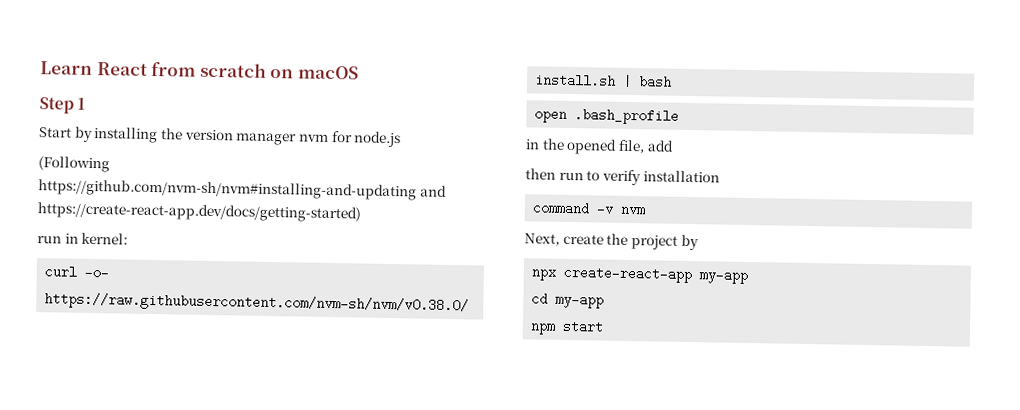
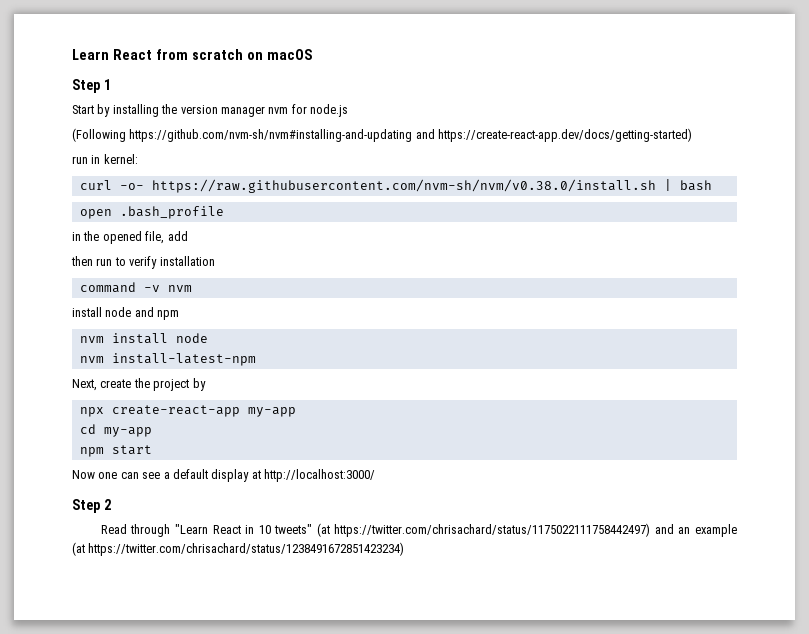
(646, 210) none -> [72,307,180,320] [79,333,208,344] [79,353,256,366] // install node and npm // nvm install node // nvm install-latest-npm
(605, 326) none -> [72,469,375,482] [72,499,111,513] [100,523,738,537] [72,542,405,556] // Now one can see a default display at http://localhost:3000/ // Step 2 // Read through "Learn React in 10 tweets" (at https://twitter.com/chrisachard/status/1175022111758442497) and an example (at https://twitter.com/chrisachard/status/1238491672851423234)

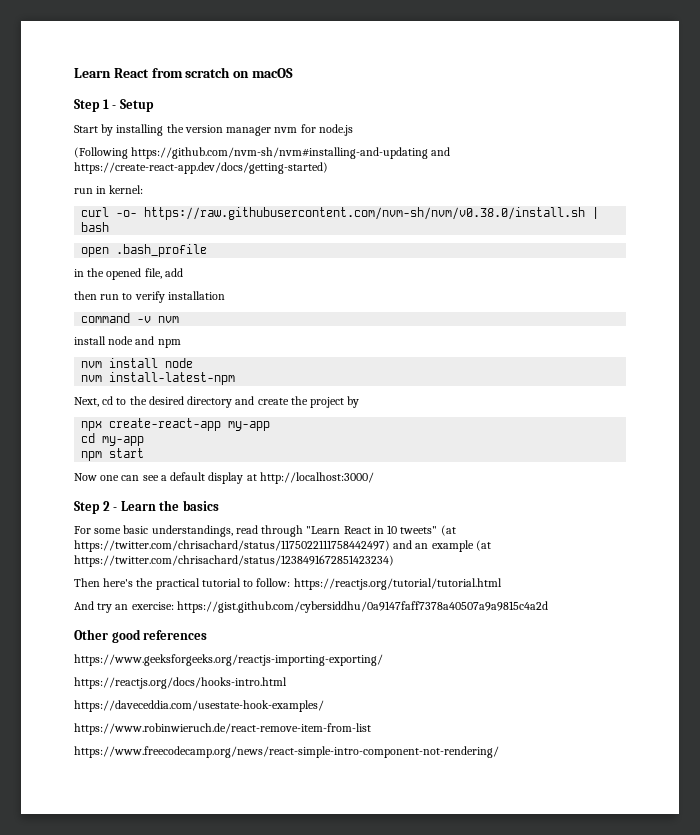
(111, 84) none -> [112,99,154,112] - Setup
(97, 385) none -> [102,396,255,408] cd to the desired directory and
[100,524,127,534] // Read -> [113,500,219,511] [74,525,258,537] - Learn the basics // For some basic understandings, read
(405, 549) none -> [74,578,502,590] [74,601,548,613] [74,629,208,643] [74,654,383,666] [74,677,287,689] [74,700,324,712] [74,723,371,735] [74,746,499,758] // Then here's the practical tutorial to follow: https://reactjs.org/tutorial/tutorial.html // And try an exercise: https://gist.github.com/cybersiddhu/0a9147faff7378a40507a9a9815c4a2d // Other good references // https://www.geeksforgeeks.org/reactjs-importing-exporting/ // https://reactjs.org/docs/hooks-intro.html // https://daveceddia.com/usestate-hook-examples/ // https://www.robinwieruch.de/react-remove-item-from-list // https://www.freecodecamp.org/news/react-simple-intro-component-not-rendering/

